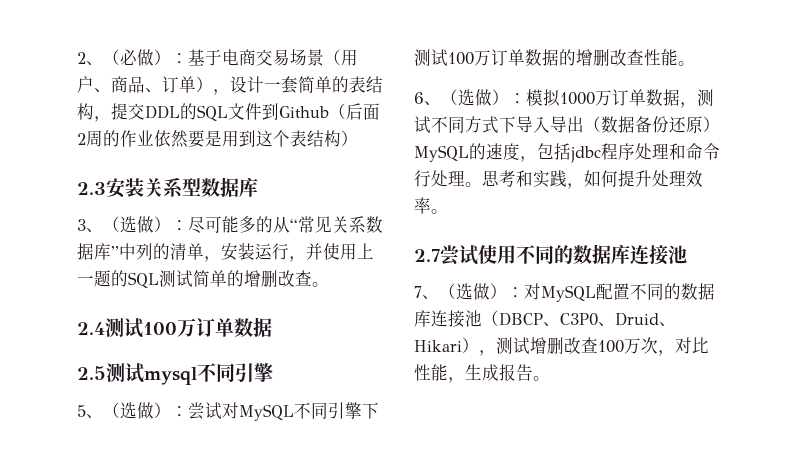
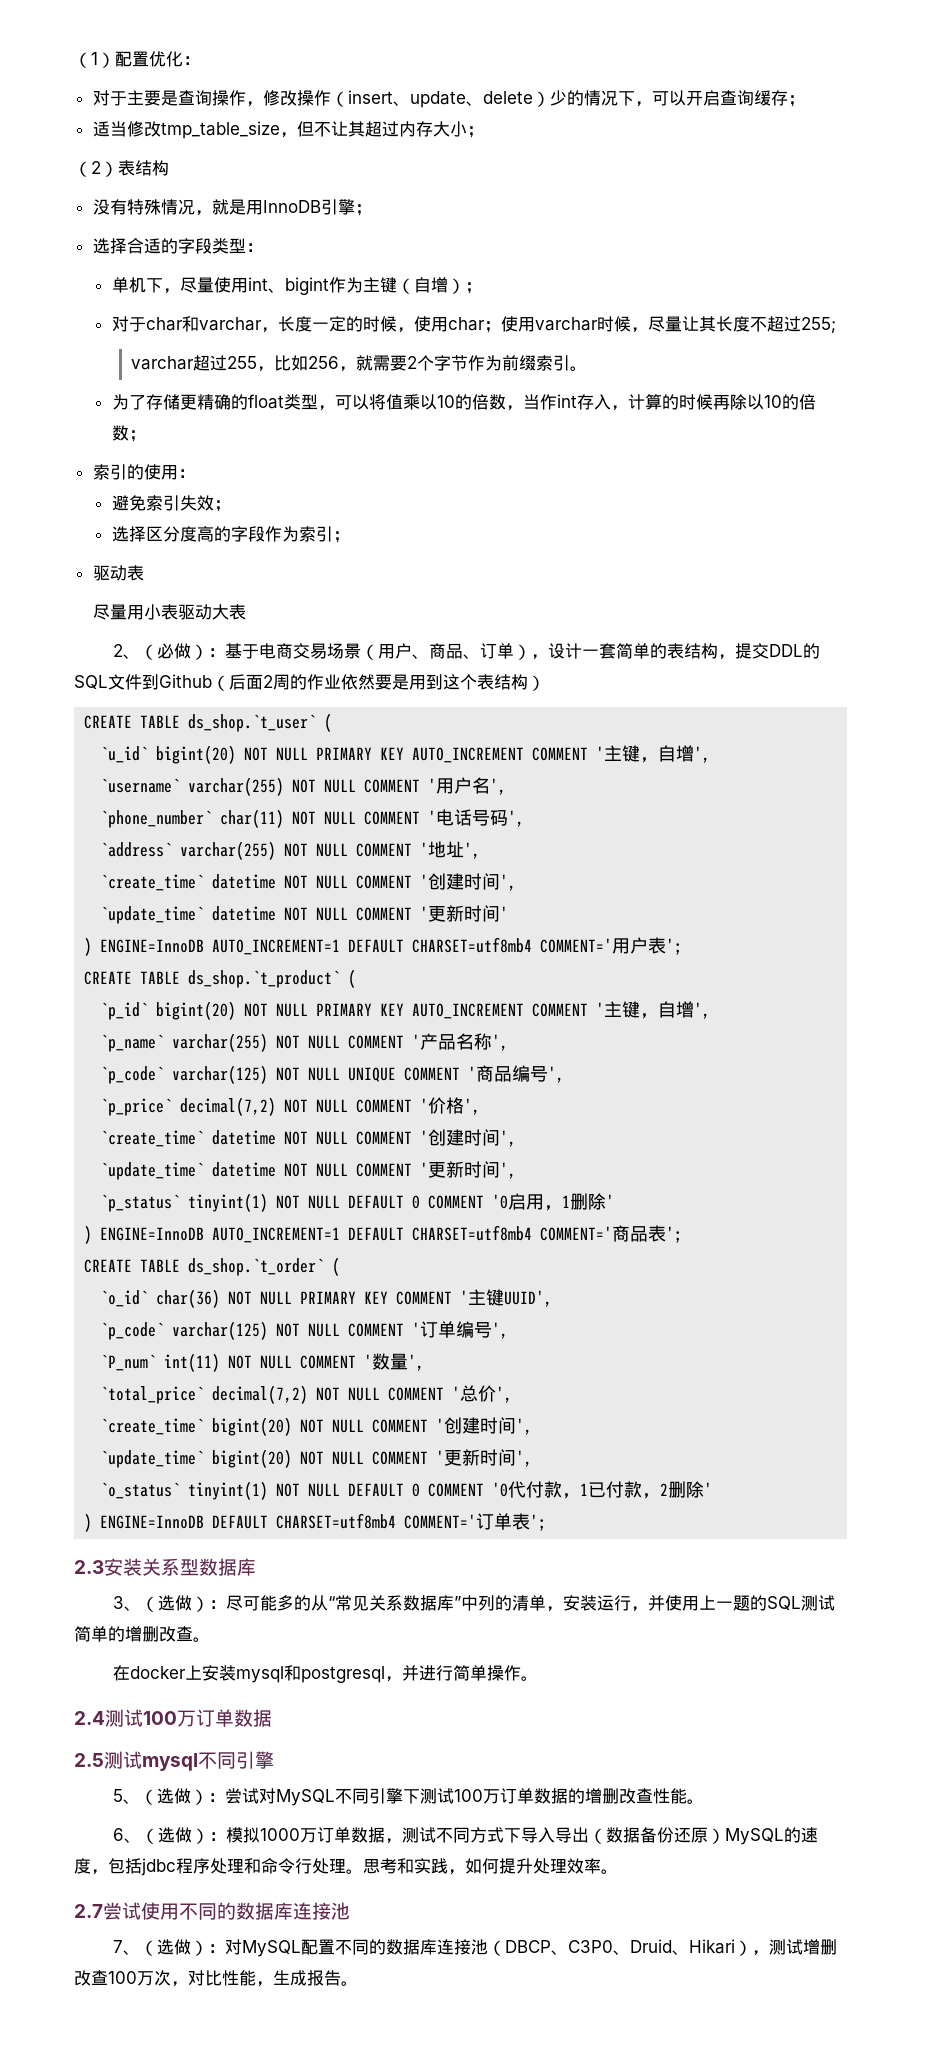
(77, 58) none -> [74,51,200,68] [92,90,805,108] [92,121,484,139] [74,160,169,177] [92,199,372,216] [92,238,263,254] [111,277,482,295] [111,316,836,333] [130,355,587,372] [111,394,816,411] [111,425,146,442] [92,464,195,480] [111,495,231,512] [111,526,350,543] [92,565,144,581] [92,604,246,620] （1）配置优化： // 对于主要是查询操作，修改操作（insert、update、delete）少的情况下，可以开启查询缓存； // 适当修改tmp_table_size，但不让其超过内存大小； // （2）表结构 // 没有特殊情况，就是用InnoDB引擎； // 选择合适的字段类型： // 单机下，尽量使用int、bigint作为主键（自增）； // 对于char和varchar，长度一定的时候，使用char；使用varchar时候，尽量让其长度不超过255; // varchar超过255，比如256，就需要2个字节作为前缀索引。 // 为了存储更精确的float类型，可以将值乘以10的倍数，当作int存入，计算的时候再除以10的倍数； // 索引的使用： // 避免索引失效； // 选择区分度高的字段作为索引； // 驱动表 // 尽量用小表驱动大表 //
(358, 138) none -> [84,713,333,732] [100,745,711,764] [100,777,507,796] [100,809,525,828] [100,841,481,860] [100,873,517,891] [100,905,509,924] [84,937,683,956] [84,969,357,988] [100,1001,711,1020] [100,1033,509,1052] [100,1065,565,1084] [100,1097,481,1116] [100,1129,517,1147] [100,1161,517,1180] [100,1193,615,1212] [84,1225,683,1244] [84,1257,341,1276] [100,1289,553,1308] [100,1321,509,1340] [100,1353,425,1372] [100,1385,513,1404] [100,1417,533,1436] [100,1449,533,1468] [100,1481,713,1500] [84,1513,547,1532] // CREATE TABLE ds_shop.`t_user` ( // `u_id` bigint(20) NOT NULL PRIMARY KEY AUTO_INCREMENT COMMENT '主键，自增', // `username` varchar(255) NOT NULL COMMENT '用户名', // `phone_number` char(11) NOT NULL COMMENT '电话号码', // `address` varchar(255) NOT NULL COMMENT '地址', // `create_time` datetime NOT NULL COMMENT '创建时间', // `update_time` datetime NOT NULL COMMENT '更新时间' // ) ENGINE=InnoDB AUTO_INCREMENT=1 DEFAULT CHARSET=utf8mb4 COMMENT='用户表'; // CREATE TABLE ds_shop.`t_product` ( // `p_id` bigint(20) NOT NULL PRIMARY KEY AUTO_INCREMENT COMMENT '主键，自增', // `p_name` varchar(255) NOT NULL COMMENT '产品名称', // `p_code` varchar(125) NOT NULL UNIQUE COMMENT '商品编号', // `p_price` decimal(7,2) NOT NULL COMMENT '价格', // `create_time` datetime NOT NULL COMMENT '创建时间', // `update_time` datetime NOT NULL COMMENT '更新时间', // `p_status` tinyint(1) NOT NULL DEFAULT 0 COMMENT '0启用，1删除' // ) ENGINE=InnoDB AUTO_INCREMENT=1 DEFAULT CHARSET=utf8mb4 COMMENT='商品表'; // CREATE TABLE ds_shop.`t_order` ( // `o_id` char(36) NOT NULL PRIMARY KEY COMMENT '主键UUID', // `p_code` varchar(125) NOT NULL COMMENT '订单编号', // `P_num` int(11) NOT NULL COMMENT '数量', // `total_price` decimal(7,2) NOT NULL COMMENT '总价', // `create_time` bigint(20) NOT NULL COMMENT '创建时间', // `update_time` bigint(20) NOT NULL COMMENT '更新时间', // `o_status` tinyint(1) NOT NULL DEFAULT 0 COMMENT '0代付款，1已付款，2删除' // ) ENGINE=InnoDB DEFAULT CHARSET=utf8mb4 COMMENT='订单表';
(329, 284) none -> [112,1665,538,1683] // 在docker上安装mysql和postgresql，并进行简单操作。

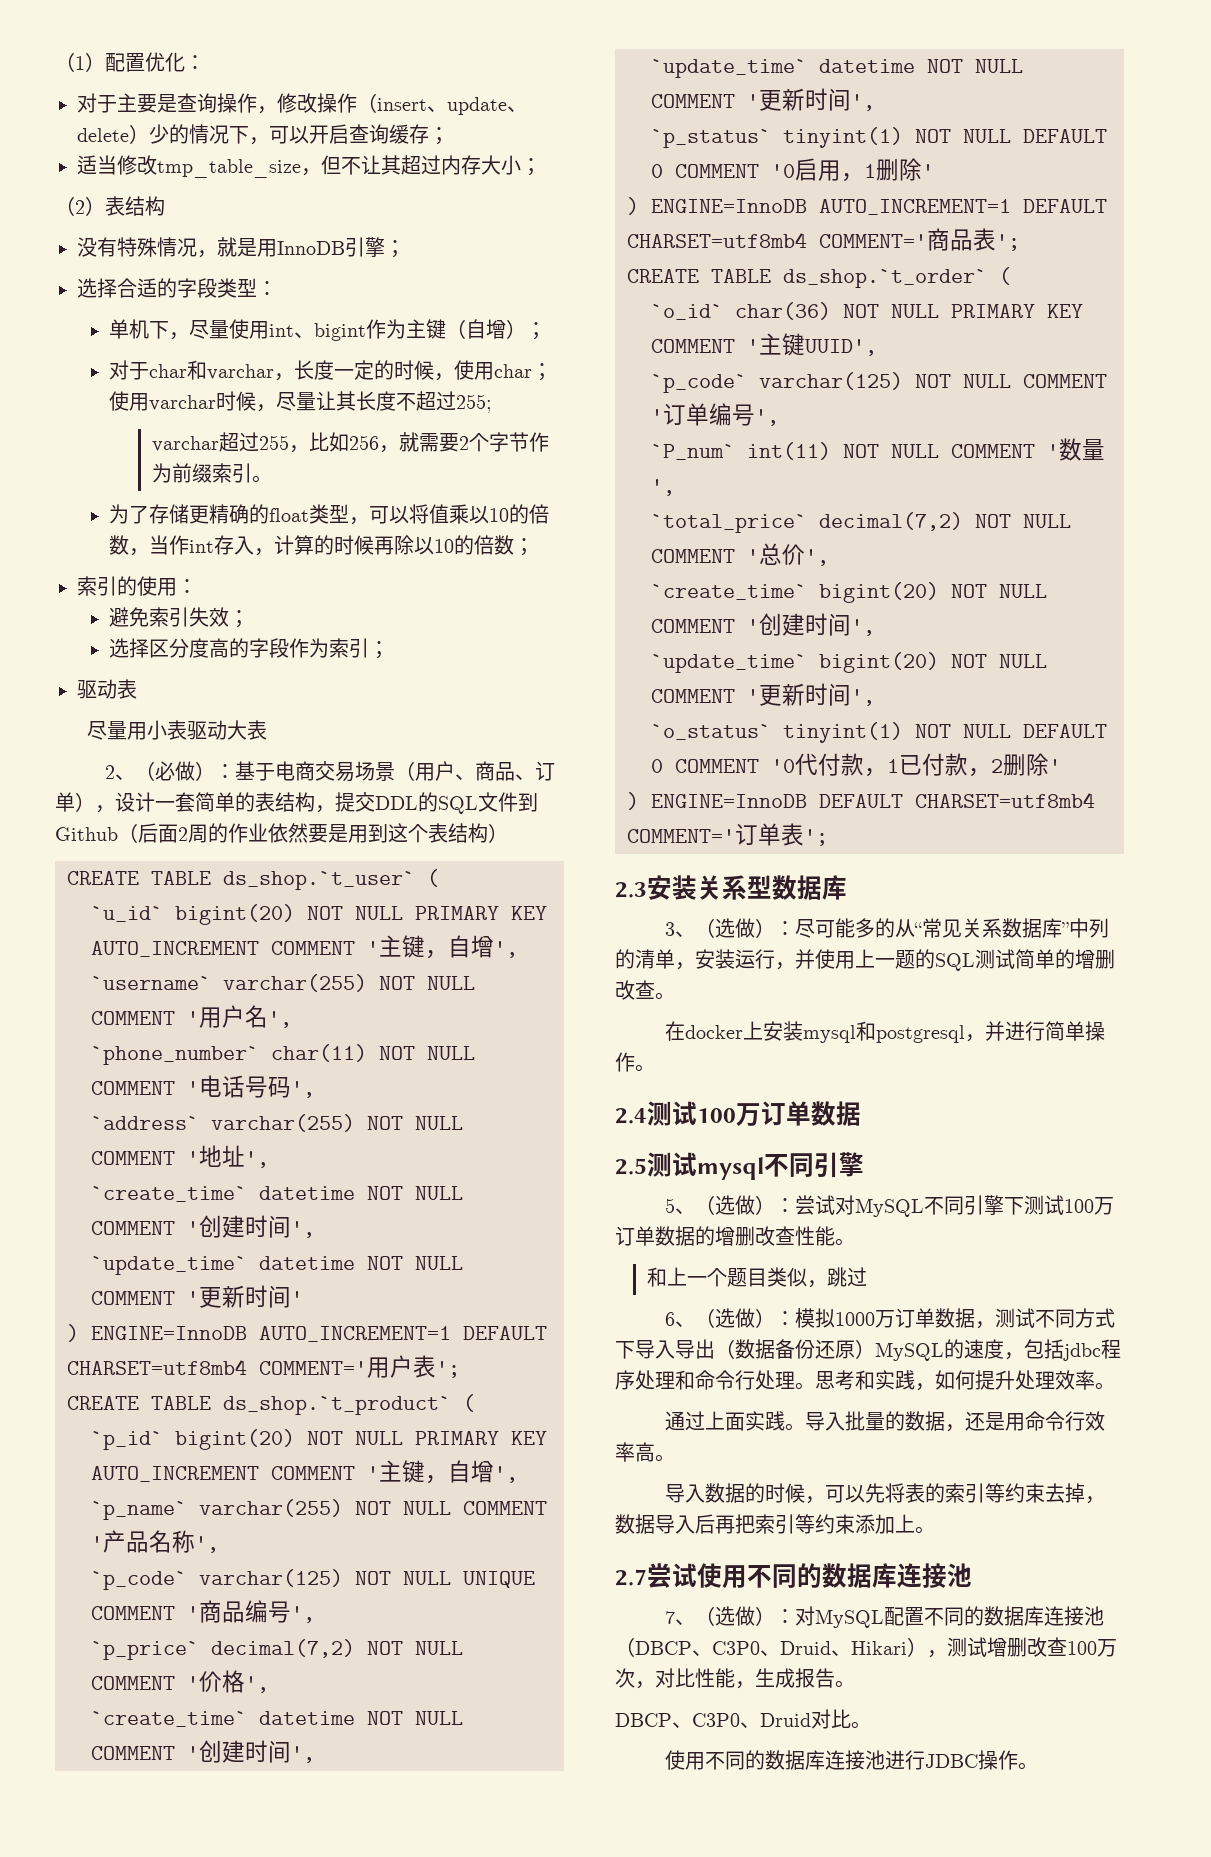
(704, 1801) none -> [647,1267,868,1288] // 和上一个题目类似，跳过
(618, 1871) none -> [665,1411,1106,1432] [615,1442,675,1462] [665,1483,1106,1504] [615,1514,935,1534] // 通过上面实践。导入批量的数据，还是用命令行效率高。 // 导入数据的时候，可以先将表的索引等约束去掉，数据导入后再把索引等约束添加上。
(358, 1983) none -> [615,1709,871,1729] [665,1750,1039,1770] // DBCP、C3P0、Druid对比。 // 使用不同的数据库连接池进行JDBC操作。

